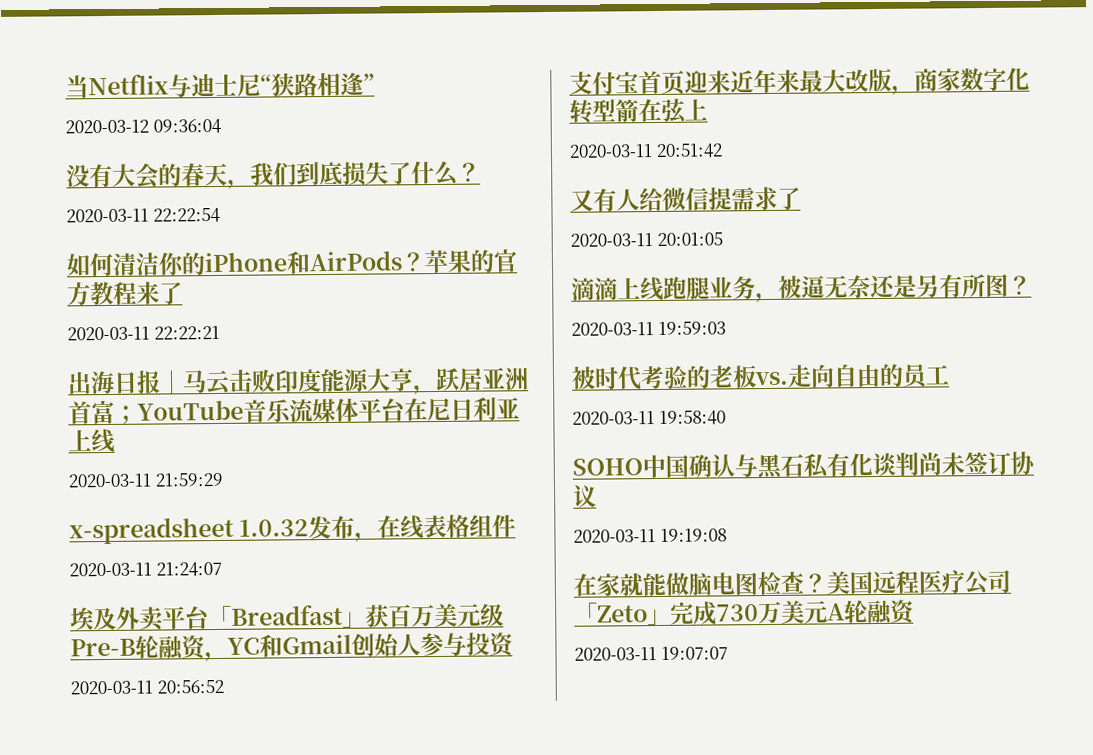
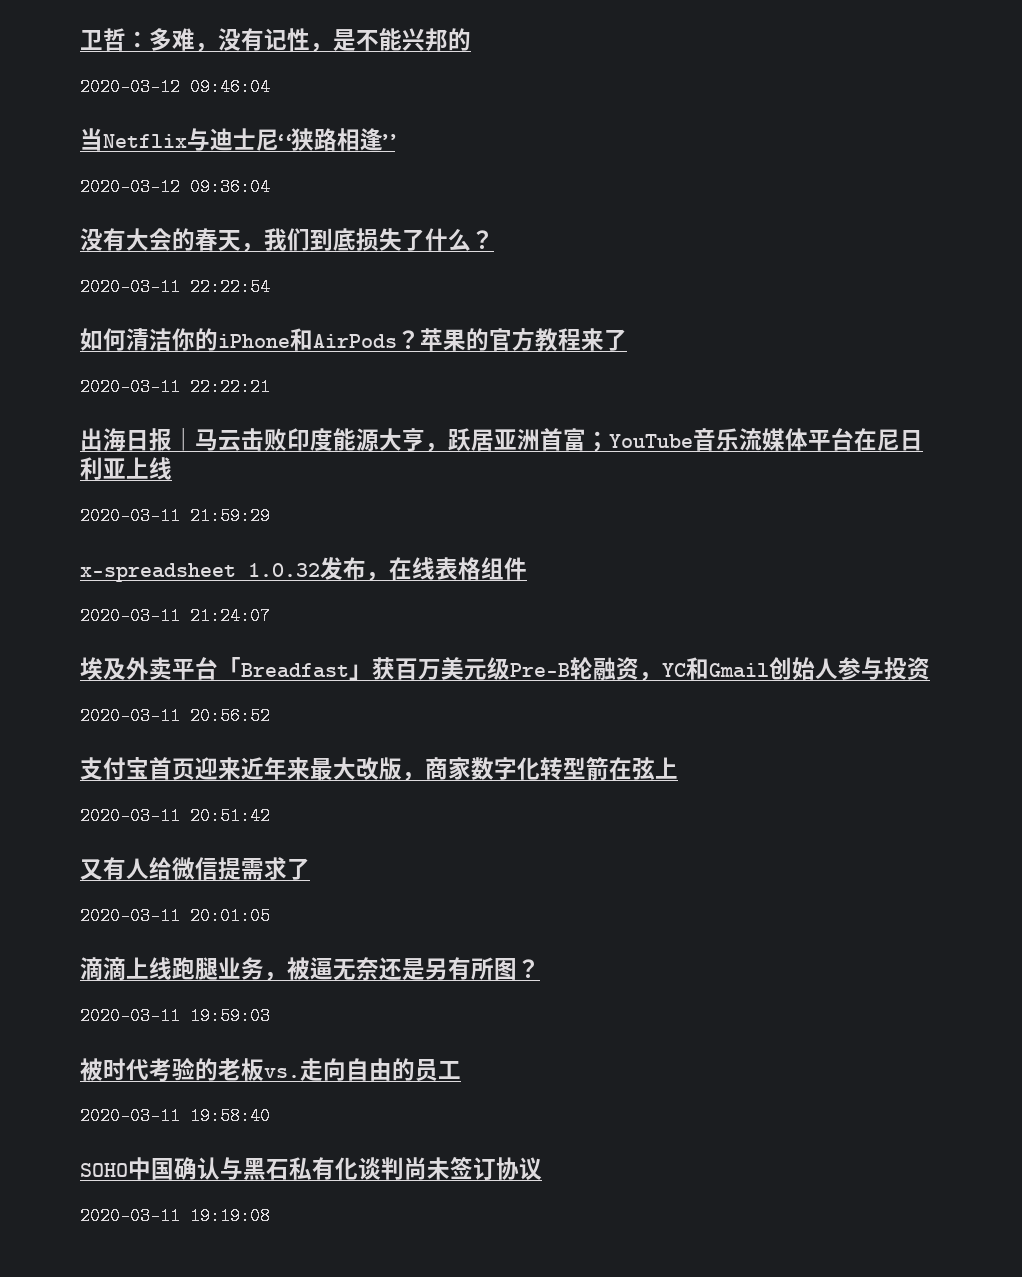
(65, 87) none -> [80,28,471,52] [80,78,270,96] 卫哲：多难，没有记性，是不能兴邦的 // 2020-03-12 09:46:04 //
[573,569,1011,597] [574,599,917,626] [574,646,728,661] // 在家就能做脑电图检查？美国远程医疗公司「Zeto」完成730万美元A轮融资 // 2020-03-11 19:07:07 -> (270, 1216) none

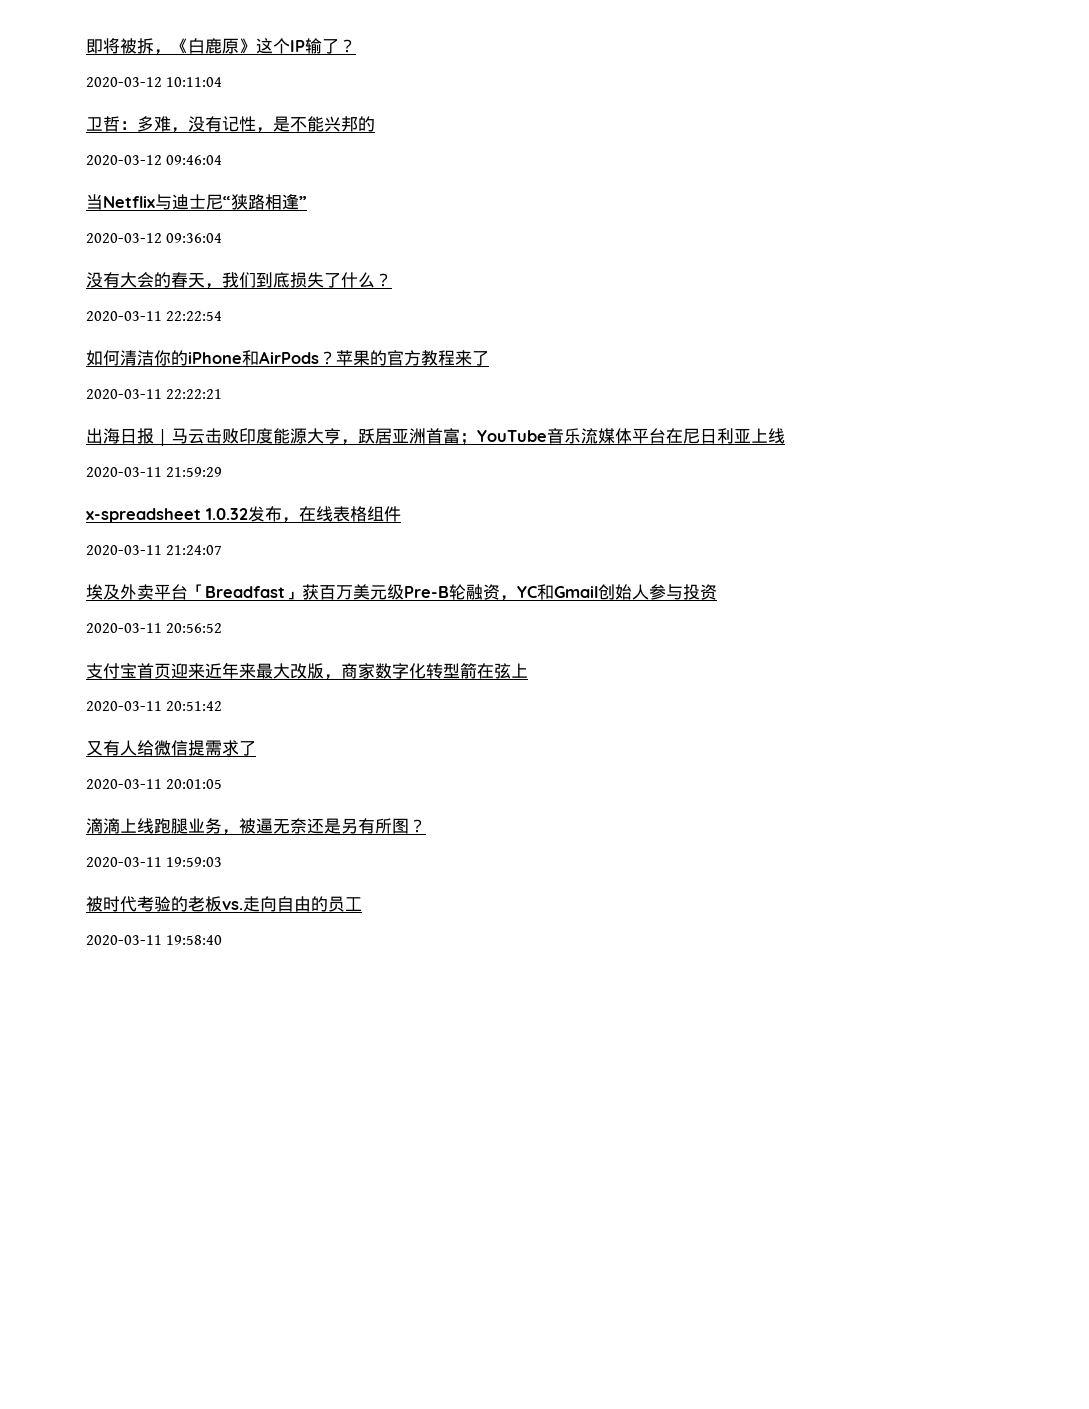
(80, 40) none -> [86,38,356,55] [86,77,223,87] 即将被拆，《白鹿原》这个IP输了？ // 2020-03-12 10:11:04 //
[80,1157,542,1181] [80,1207,270,1225] // SOHO中国确认与黑石私有化谈判尚未签订协议 // 2020-03-11 19:19:08 -> (223, 940) none

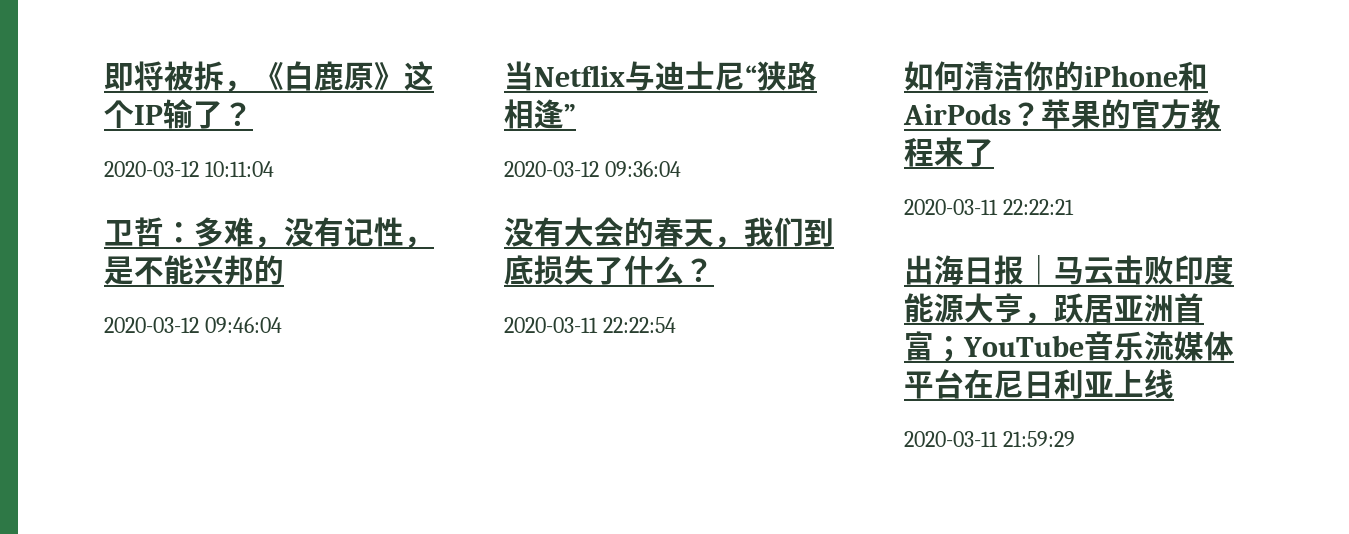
[86,506,401,523] [86,545,223,555] [86,584,717,601] [86,623,223,633] [86,662,528,680] [86,701,223,711] [86,740,256,756] [86,779,223,789] [86,818,426,835] [86,857,223,867] [86,896,362,912] [86,935,223,945] // x-spreadsheet 1.0.32发布，在线表格组件 // 2020-03-11 21:24:07 // 埃及外卖平台「Breadfast」获百万美元级Pre-B轮融资，YC和Gmail创始人参与投资 // 2020-03-11 20:56:52 // 支付宝首页迎来近年来最大改版，商家数字化转型箭在弦上 // 2020-03-11 20:51:42 // 又有人给微信提需求了 // 2020-03-11 20:01:05 // 滴滴上线跑腿业务，被逼无奈还是另有所图？ // 2020-03-11 19:59:03 // 被时代考验的老板vs.走向自由的员工 // 2020-03-11 19:58:40 -> (1075, 439) none

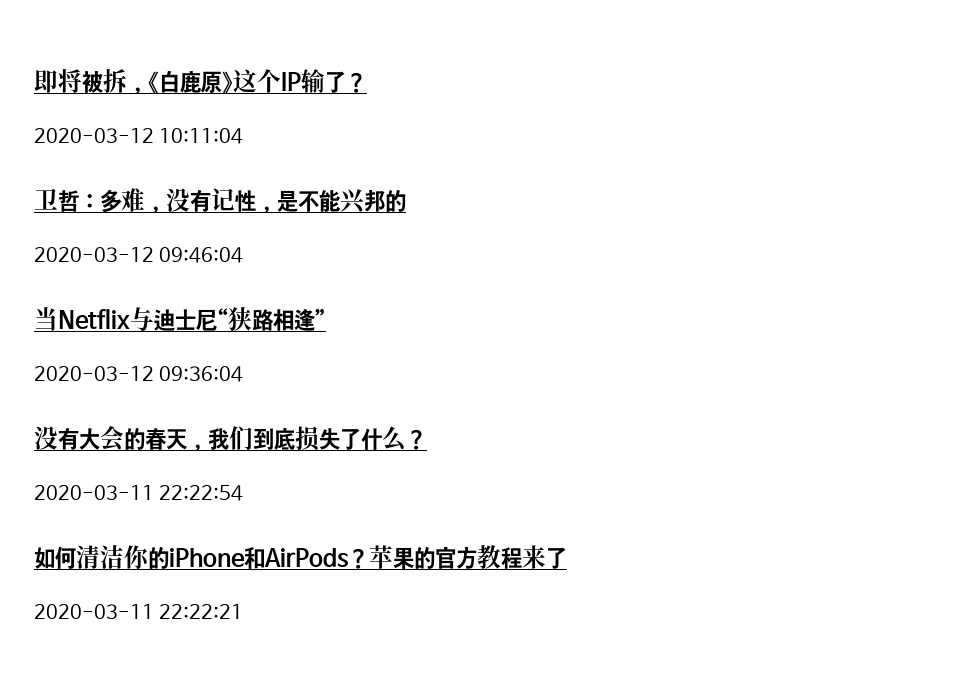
[904,255,1234,285] [904,293,1204,325] [904,331,1234,362] [904,369,1174,399] [904,431,1075,447] // 出海日报｜马云击败印度能源大亨，跃居亚洲首富；YouTube音乐流媒体平台在尼日利亚上线 // 2020-03-11 21:59:29 -> (244, 611) none

